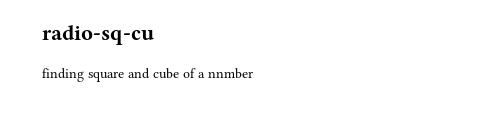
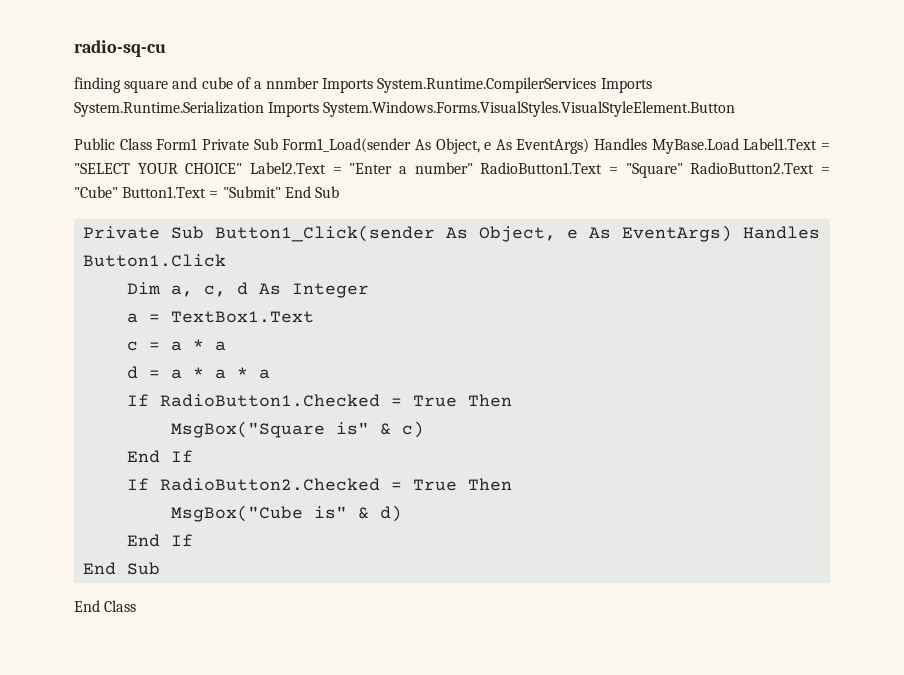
(253, 73) none -> [322,77,652,93] [74,101,736,117] [74,138,830,154] [74,162,830,178] [74,186,339,198] [83,225,821,242] [83,254,227,267] [127,282,370,298] [127,311,315,323] [127,339,227,351] [127,366,271,379] [127,394,513,407] [171,421,425,438] [127,450,194,463] [127,478,513,491] [171,505,403,522] [127,534,194,547] [83,562,161,575] [74,600,137,612] Imports System.Runtime.CompilerServices Imports System.Runtime.Serialization Imports System.Windows.Forms.VisualStyles.VisualStyleElement.Button // Public Class Form1 Private Sub Form1_Load(sender As Object, e As EventArgs) Handles MyBase.Load Label1.Text = "SELECT YOUR CHOICE" Label2.Text = "Enter a number" RadioButton1.Text = "Square" RadioButton2.Text = "Cube" Button1.Text = "Submit" End Sub // Private Sub Button1_Click(sender As Object, e As EventArgs) Handles Button1.Click // Dim a, c, d As Integer // a = TextBox1.Text // c = a * a // d = a * a * a // If RadioButton1.Checked = True Then // MsgBox("Square is" & c) // End If // If RadioButton2.Checked = True Then // MsgBox("Cube is" & d) // End If // End Sub // End Class

